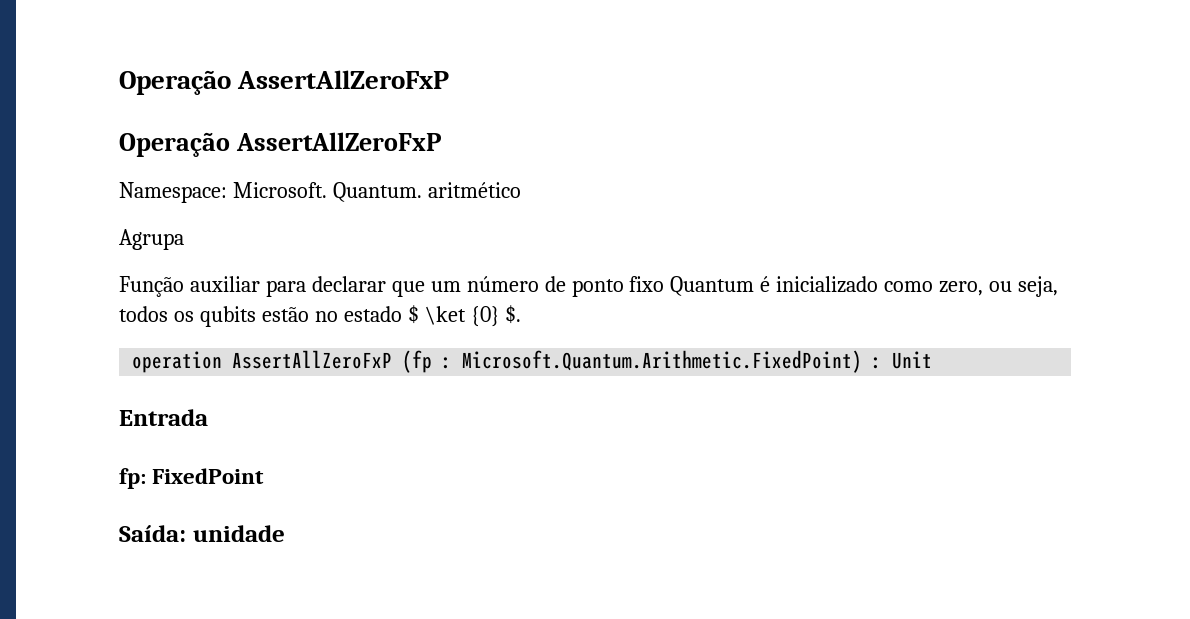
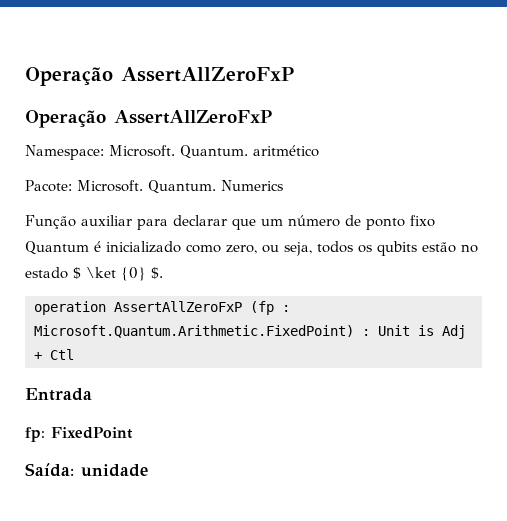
[119,229,184,250] Agrupa -> [25,180,283,194] Pacote: Microsoft. Quantum. Numerics
(933, 360) none -> [418,325,466,339] [34,349,74,360] is Adj + Ctl

